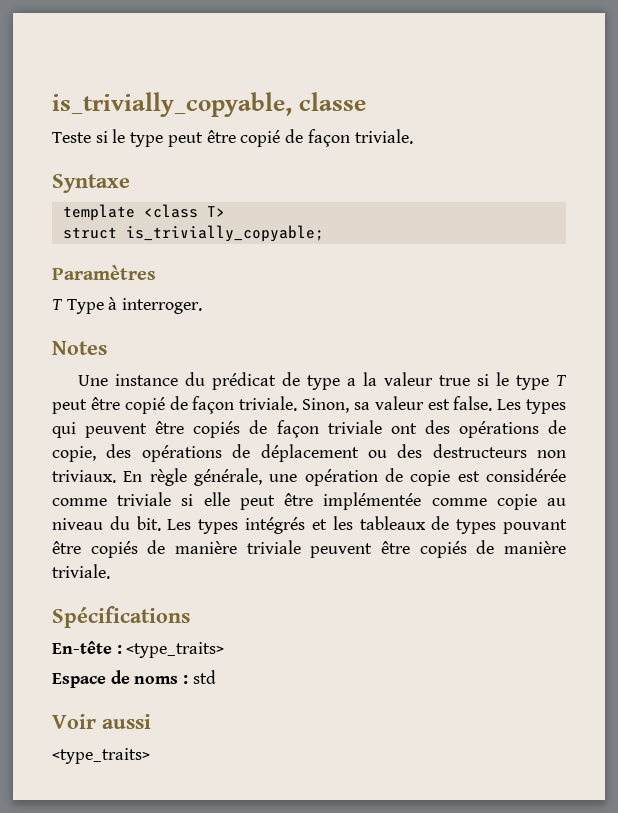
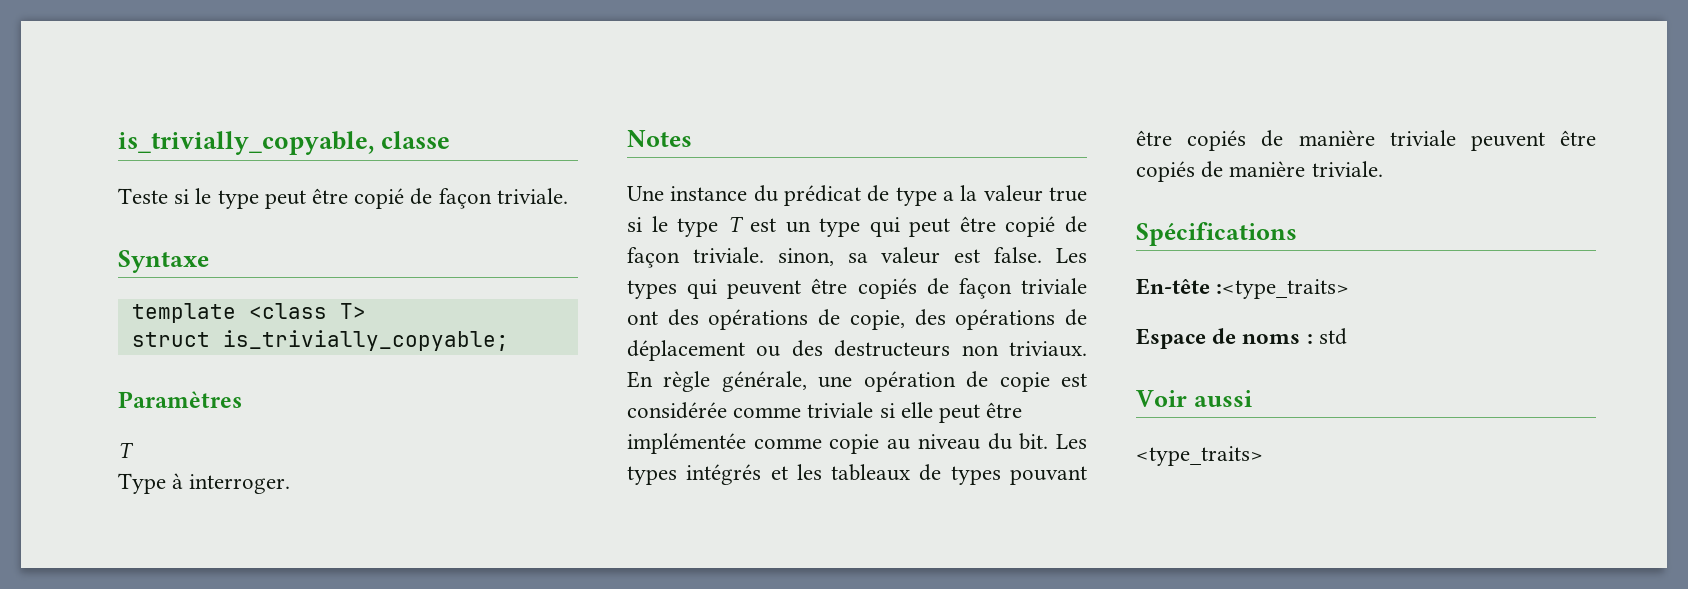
(63, 304) none -> (134, 450) //
[52,396,349,414] peut être copié de façon triviale. Sinon, -> [750,216,1087,237] [627,247,834,268] est un type qui peut être copié de façon triviale. sinon,
[116,642,225,658] : <type_traits> -> [1216,279,1350,299] :<type_traits>

